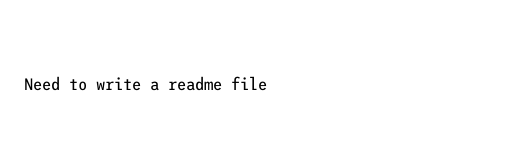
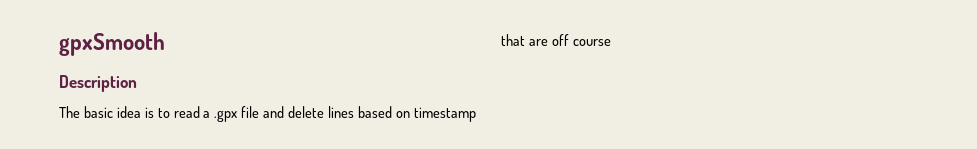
[24,76,267,91] Need to write a readme file -> [59,32,165,56] [59,75,137,92] [59,106,476,122] [501,34,611,46] gpxSmooth // Description // The basic idea is to read a .gpx file and delete lines based on timestamp that are off course

